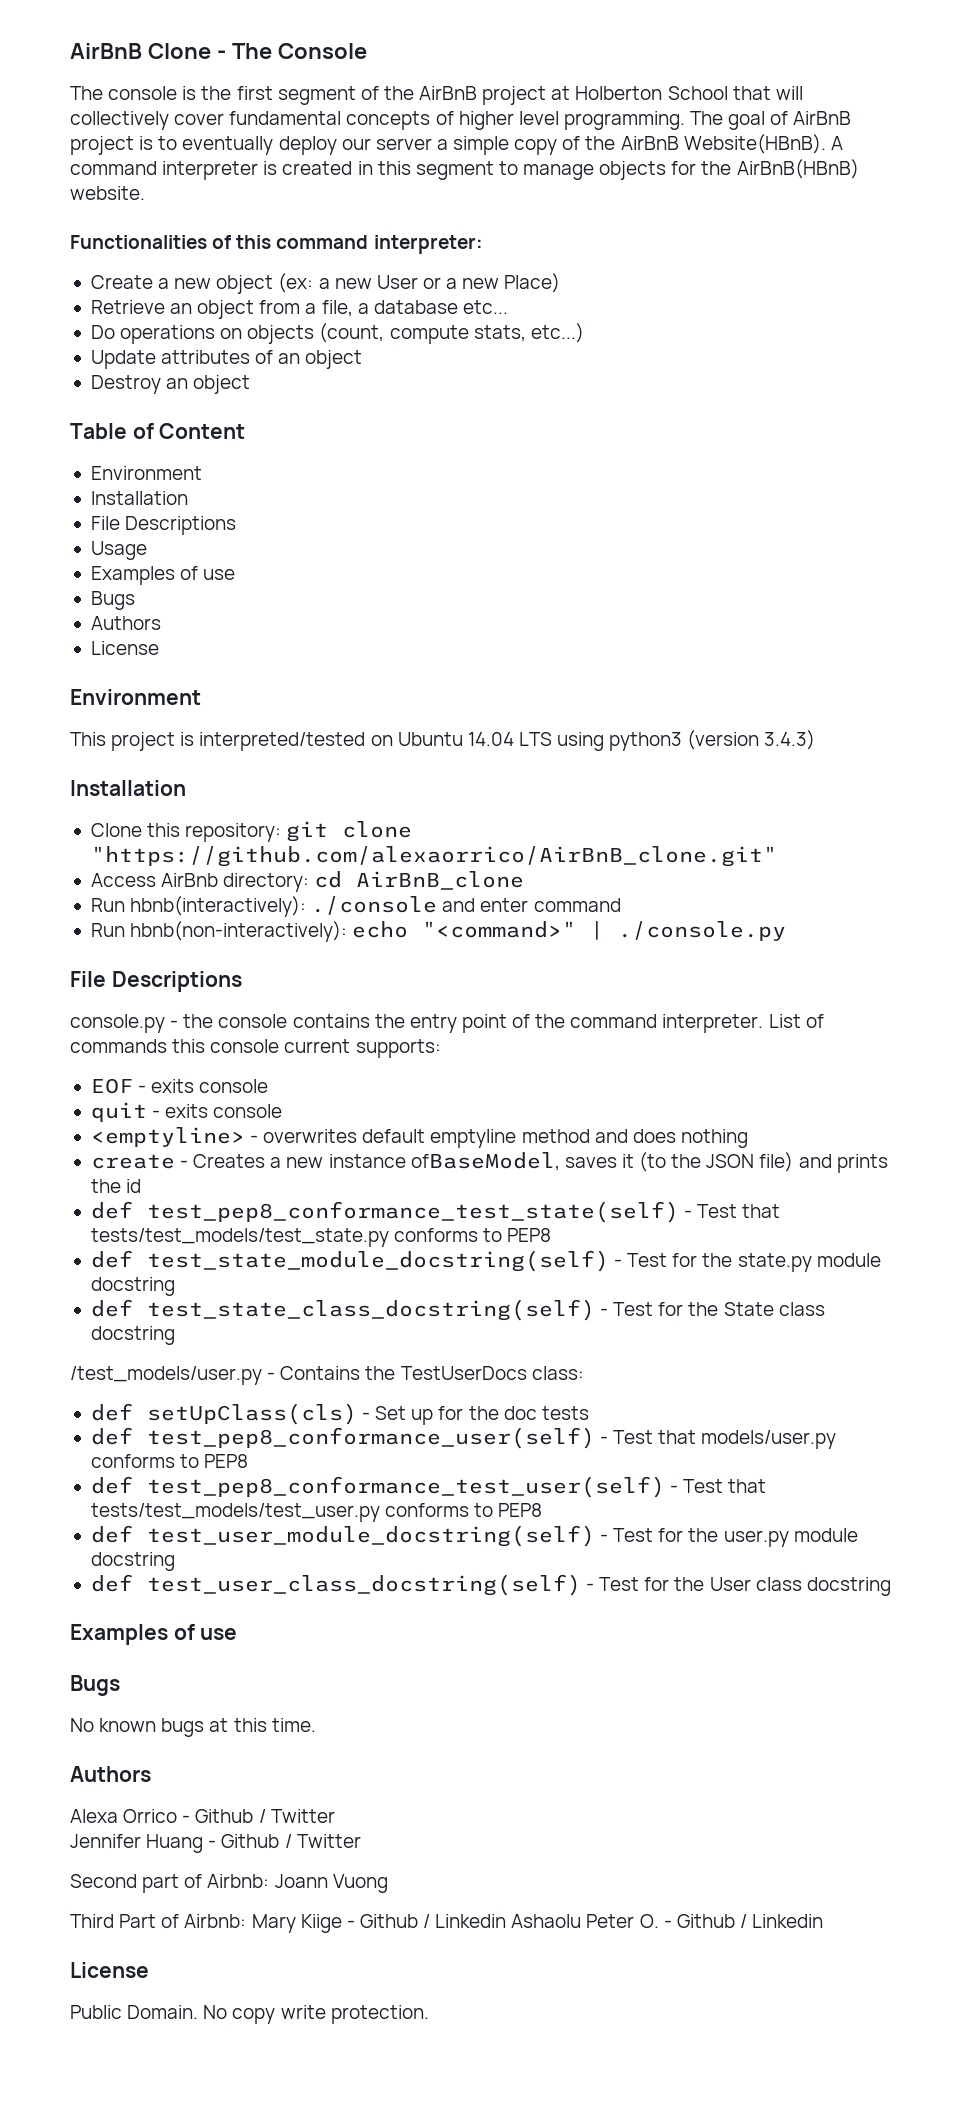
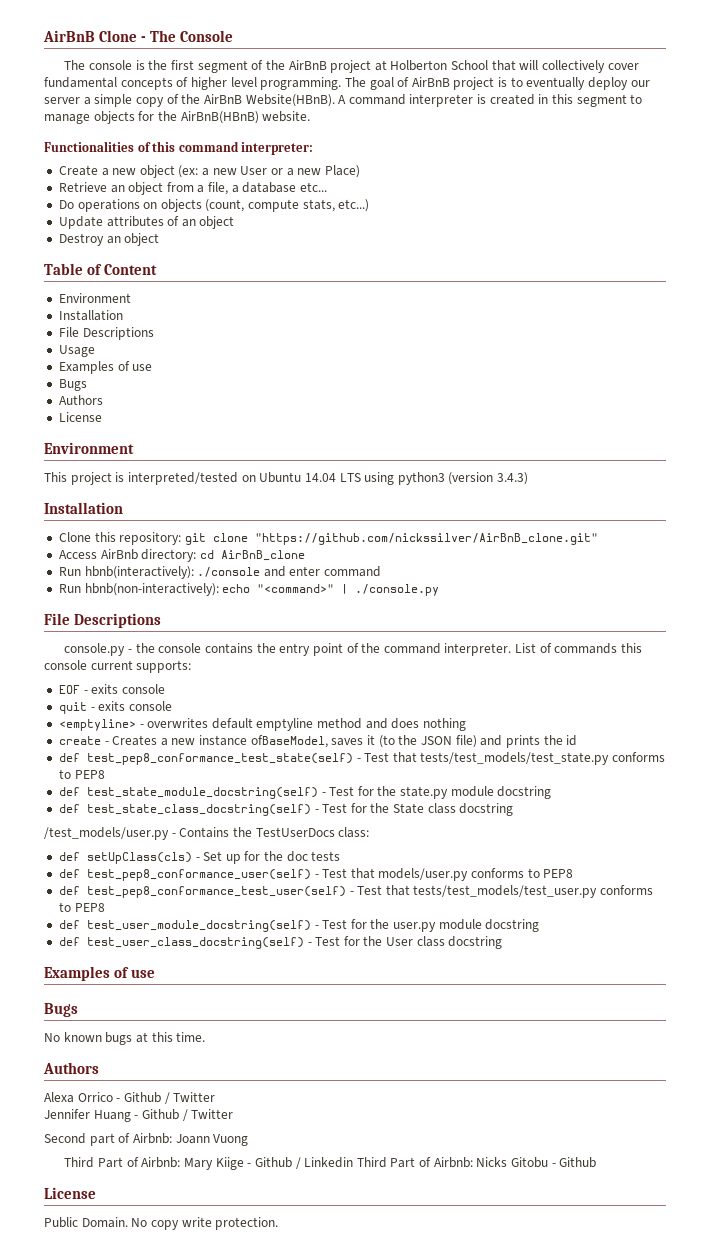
[90,846,777,867] "https://github.com/alexaorrico/AirBnB_clone.git" -> [254,533,598,545] "https://github.com/nickssilver/AirBnB_clone.git"
[511,1914,824,1928] Ashaolu Peter O. - Github / Linkedin -> [356,1157,597,1168] Third Part of Airbnb: Nicks Gitobu - Github

